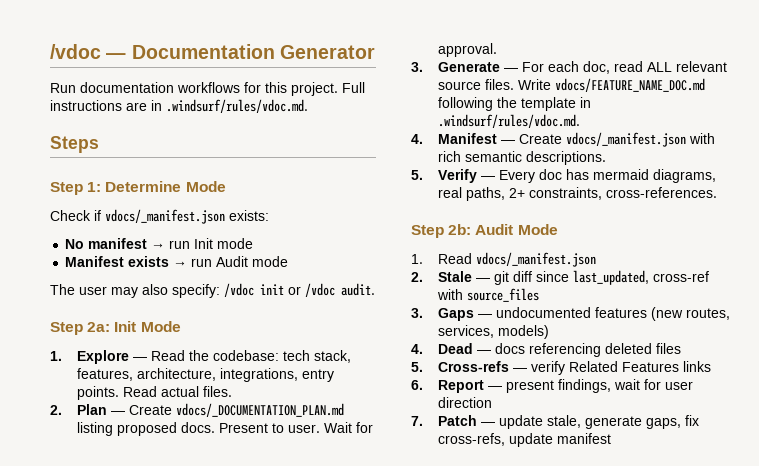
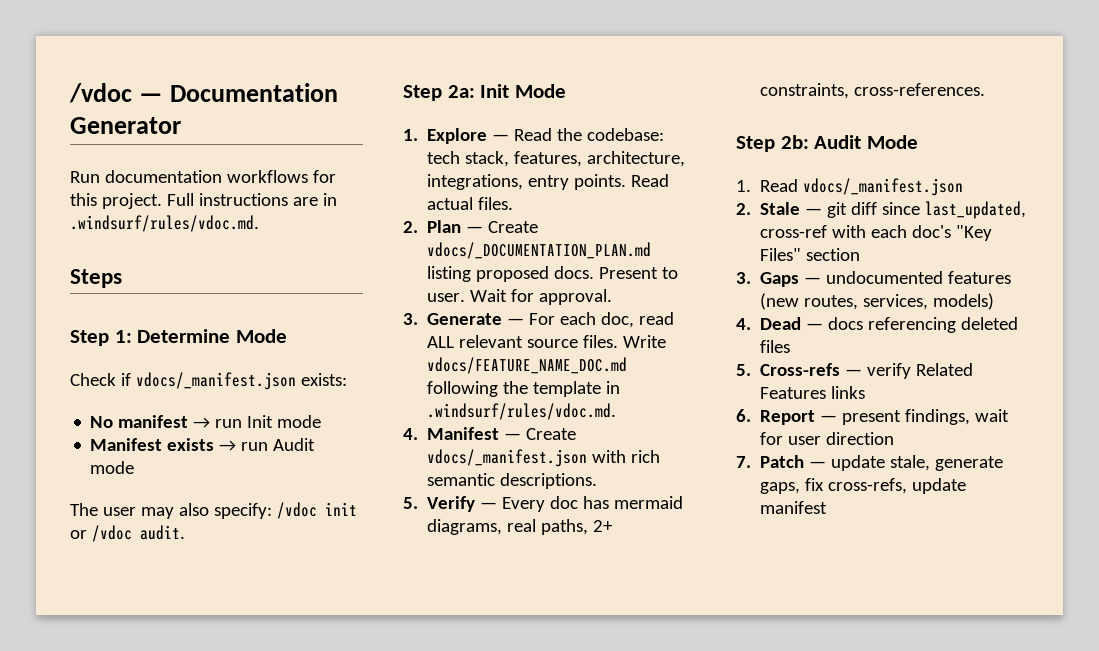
[467,288,540,302] source_files -> [871,225,993,241] [760,248,861,261] each doc's "Key Files" section

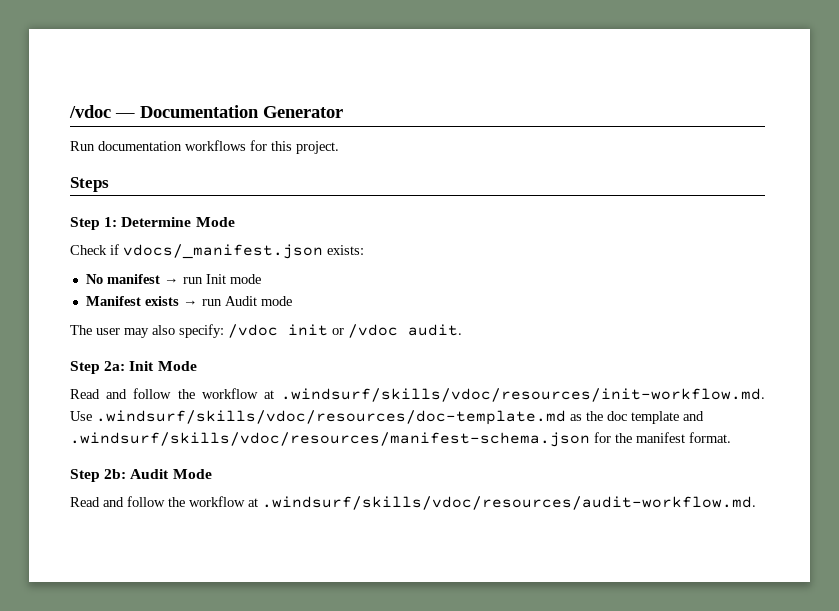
[166,193,337,206] [70,215,259,232] Full instructions are in .windsurf/rules/vdoc.md. -> (339, 147) none
[403,128,665,144] [427,151,686,167] [427,174,670,190] [427,197,514,210] [403,220,539,233] [427,242,652,259] [427,266,679,282] [427,289,613,305] [403,312,675,328] [427,335,667,348] [427,357,628,374] [427,381,621,397] [427,403,617,420] [403,427,577,440] [427,449,661,467] [427,473,598,489] [403,496,684,512] [427,519,614,535] [760,83,986,99] [736,135,918,152] [736,178,964,196] [736,201,1027,219] [760,225,993,241] [760,248,861,261] [736,271,1012,287] [760,293,995,310] [736,317,1019,333] [760,340,791,353] [736,363,974,379] [760,386,866,399] [736,409,1010,425] [760,432,895,445] [736,455,1004,471] [760,478,967,494] [760,501,828,514] 1. Explore — Read the codebase: tech stack, features, architecture, integrations, entry points. Read actual files. // 2. Plan — Create vdocs/_DOCUMENTATION_PLAN.md listing proposed docs. Present to user. Wait for approval. // 3. Generate — For each doc, read ALL relevant source files. Write vdocs/FEATURE_NAME_DOC.md following the template in .windsurf/rules/vdoc.md. // 4. Manifest — Create vdocs/_manifest.json with rich semantic descriptions. // 5. Verify — Every doc has mermaid diagrams, real paths, 2+ constraints, cross-references. // Step 2b: Audit Mode // 1. Read vdocs/_manifest.json // 2. Stale — git diff since last_updated, cross-ref with each doc's "Key Files" section // 3. Gaps — undocumented features (new routes, services, models) // 4. Dead — docs referencing deleted files // 5. Cross-refs — verify Related Features links // 6. Report — present findings, wait for user direction // 7. Patch — update stale, generate gaps, fix cross-refs, update manifest -> [70,388,765,402] [70,410,704,425] [70,432,731,447] [70,469,212,482] [70,496,756,510] Read and follow the workflow at .windsurf/skills/vdoc/resources/init-workflow.md. Use .windsurf/skills/vdoc/resources/doc-template.md as the doc template and .windsurf/skills/vdoc/resources/manifest-schema.json for the manifest format. // Step 2b: Audit Mode // Read and follow the workflow at .windsurf/skills/vdoc/resources/audit-workflow.md.

